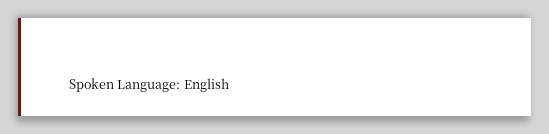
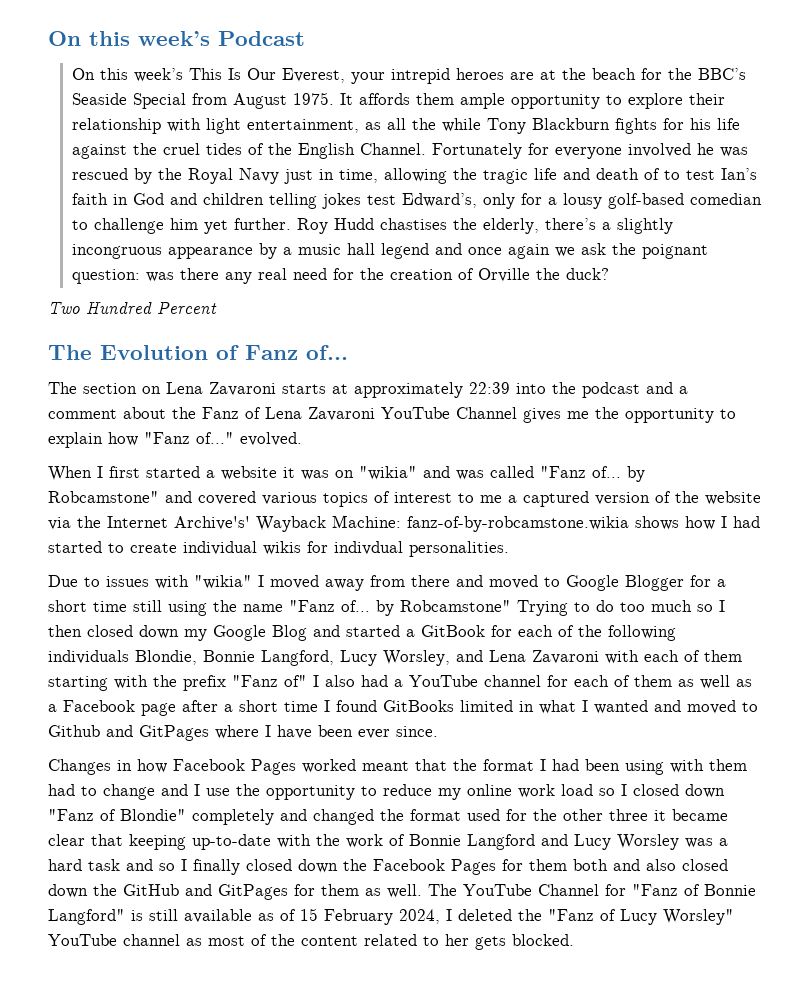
[69,78,229,92] Spoken Language: English -> [48,31,305,46] [71,68,746,84] [71,92,725,109] [71,118,740,134] [71,143,748,159] [71,168,757,184] [71,193,762,209] [71,218,673,234] [71,243,708,259] [71,268,609,284] [48,302,217,314] [48,345,348,360] [48,382,688,398] [48,407,736,423] [48,432,302,448] [48,466,645,482] [48,491,761,507] [48,515,760,532] [48,541,509,557] [48,575,726,591] [48,600,725,616] [48,625,676,641] [48,650,742,666] [48,675,752,691] [48,700,758,716] [48,725,438,741] [48,759,747,775] [48,784,725,800] [48,809,728,825] [48,834,728,850] [48,859,728,875] [48,884,756,900] [48,908,734,925] [48,934,574,950] On this week’s Podcast // On this week’s This Is Our Everest, your intrepid heroes are at the beach for the BBC’s Seaside Special from August 1975. It affords them ample opportunity to explore their relationship with light entertainment, as all the while Tony Blackburn fights for his life against the cruel tides of the English Channel. Fortunately for everyone involved he was rescued by the Royal Navy just in time, allowing the tragic life and death of to test Ian’s faith in God and children telling jokes test Edward’s, only for a lousy golf-based comedian to challenge him yet further. Roy Hudd chastises the elderly, there’s a slightly incongruous appearance by a music hall legend and once again we ask the poignant question: was there any real need for the creation of Orville the duck? // Two Hundred Percent // The Evolution of Fanz of... // The section on Lena Zavaroni starts at approximately 22:39 into the podcast and a comment about the Fanz of Lena Zavaroni YouTube Channel gives me the opportunity to explain how "Fanz of..." evolved. // When I first started a website it was on "wikia" and was called "Fanz of... by Robcamstone" and covered various topics of interest to me a captured version of the website via the Internet Archive's' Wayback Machine: fanz-of-by-robcamstone.wikia shows how I had started to create individual wikis for indivdual personalities. // Due to issues with "wikia" I moved away from there and moved to Google Blogger for a short time still using the name "Fanz of... by Robcamstone" Trying to do too much so I then closed down my Google Blog and started a GitBook for each of the following individuals Blondie, Bonnie Langford, Lucy Worsley, and Lena Zavaroni with each of them starting with the prefix "Fanz of" I also had a YouTube channel for each of them as well as a Facebook page after a short time I found GitBooks limited in what I wanted and moved to Github and GitPages where I have been ever since. // Changes in how Facebook Pages worked meant that the format I had been using with them had to change and I use the opportunity to reduce my online work load so I closed down "Fanz of Blondie" completely and changed the format used for the other three it became clear that keeping up-to-date with the work of Bonnie Langford and Lucy Worsley was a hard task and so I finally closed down the Facebook Pages for them both and also closed down the GitHub and GitPages for them as well. The YouTube Channel for "Fanz of Bonnie Langford" is still available as of 15 February 2024, I deleted the "Fanz of Lucy Worsley" YouTube channel as most of the content related to her gets blocked.

